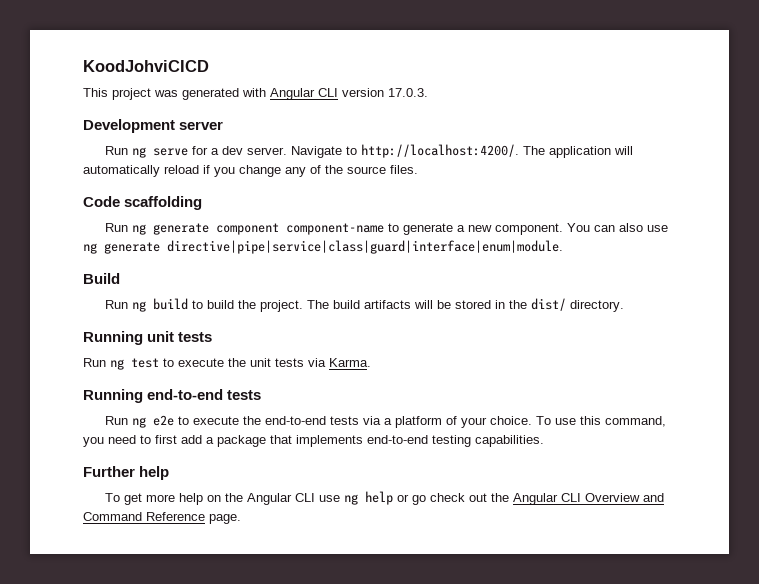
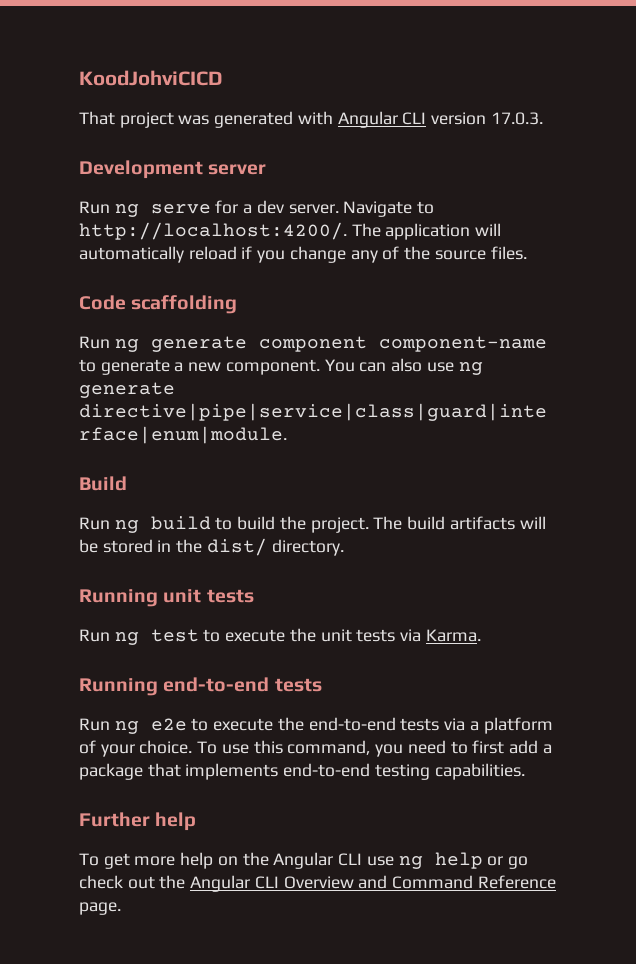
[83,88,108,97] This -> [79,111,115,125] That

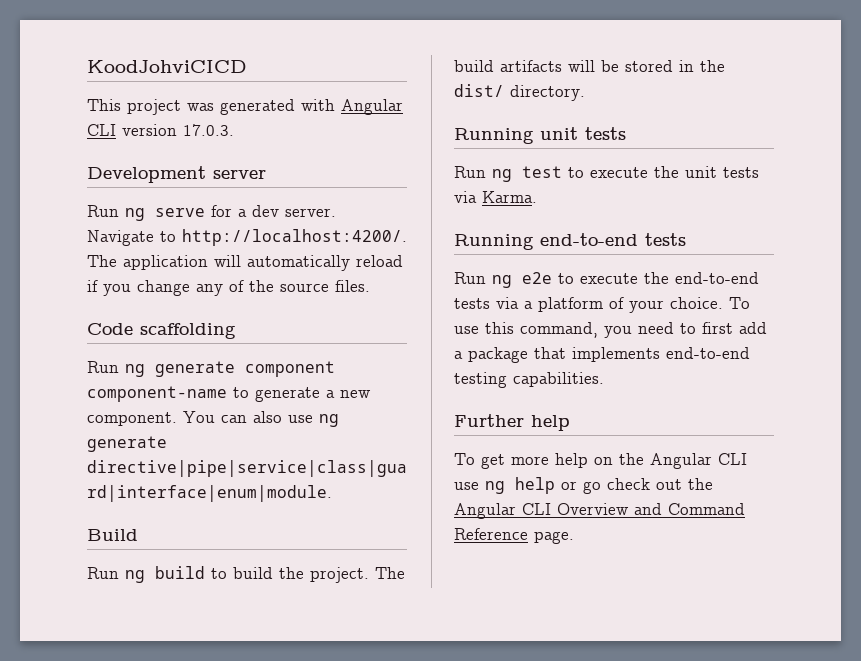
[79,111,115,125] That -> [87,99,121,111] This

